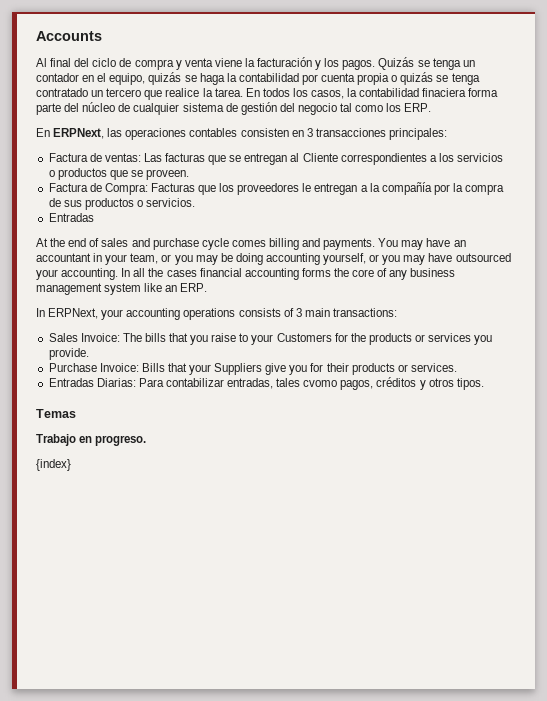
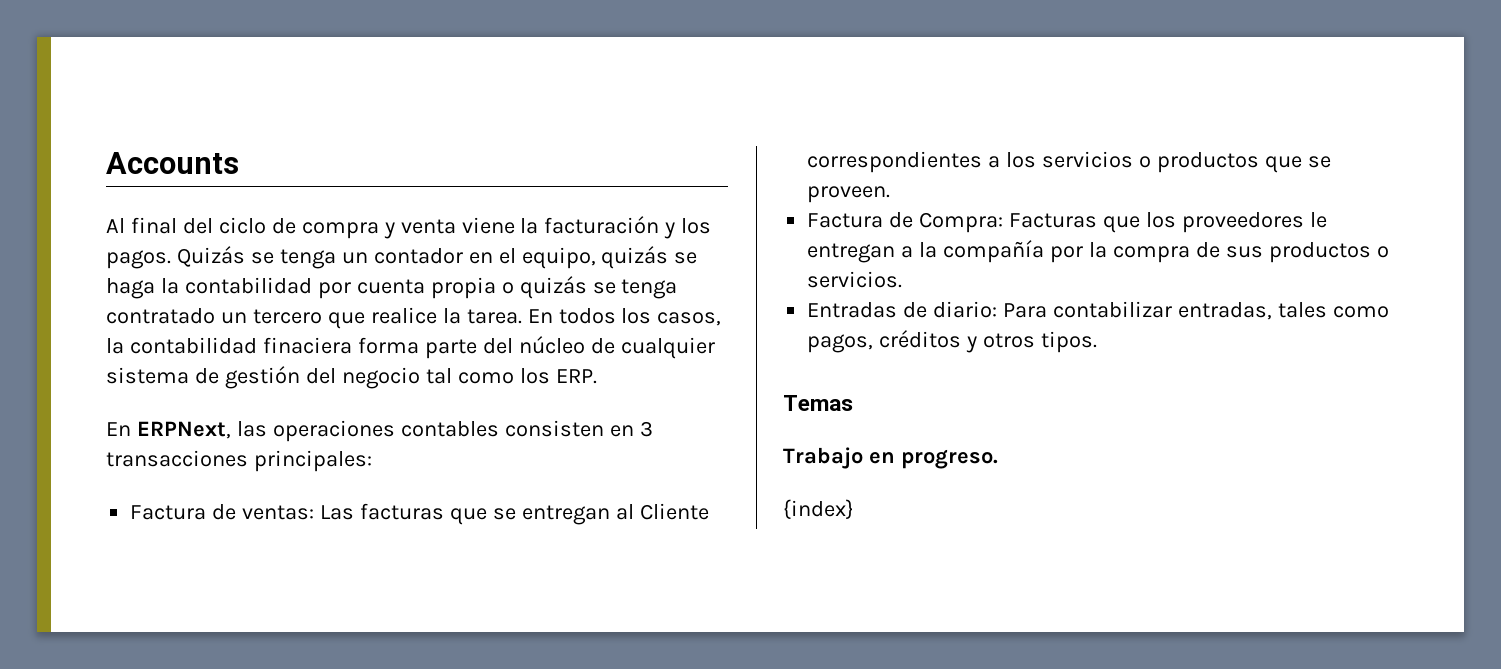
[36,238,466,250] [36,253,511,265] [36,268,456,280] [36,283,208,295] [36,308,397,320] [48,333,493,345] [48,348,89,360] [48,363,457,375] [48,378,136,387] // At the end of sales and purchase cycle comes billing and payments. You may have an accountant in your team, or you may be doing accounting yourself, or you may have outsourced your accounting. In all the cases financial accounting forms the core of any business management system like an ERP. // In ERPNext, your accounting operations consists of 3 main transactions: // Sales Invoice: The bills that you raise to your Customers for the products or services you provide. // Purchase Invoice: Bills that your Suppliers give you for their products or services. // Entradas Diarias: -> [903,301,998,318] de diario:
[303,380,338,387] cvomo -> [1332,306,1389,318] como

